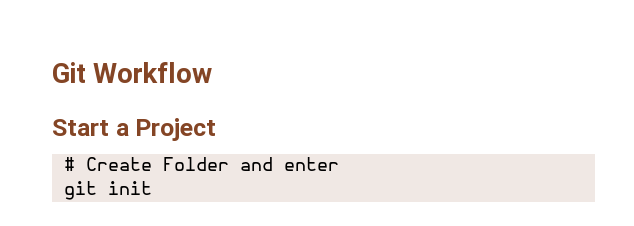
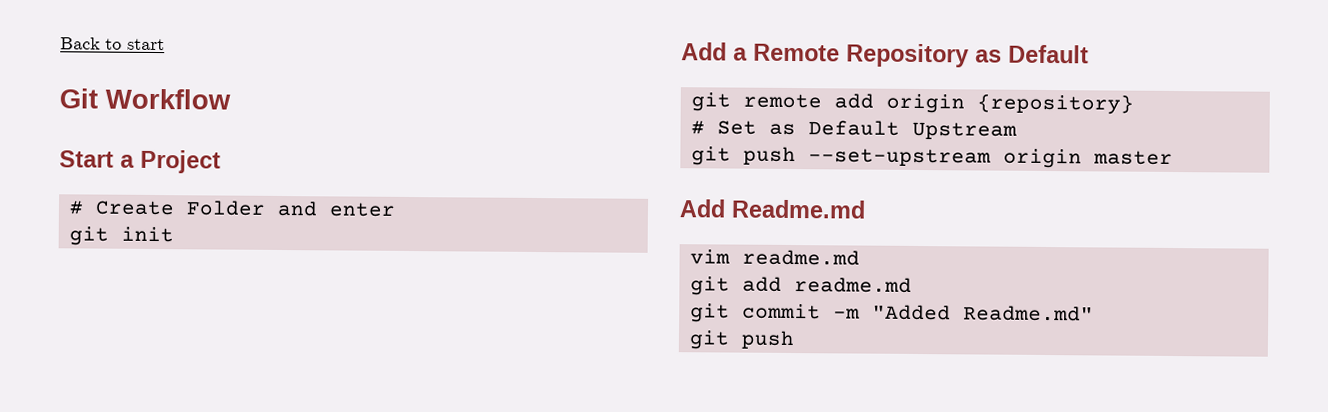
(52, 72) none -> [60,37,165,51] Back to start //
(152, 188) none -> [681,42,1089,68] [690,92,1134,115] [690,120,1017,140] [690,146,1173,169] [679,199,866,219] [689,249,860,266] [689,276,912,296] [689,303,1094,323] [688,330,795,350] // Add a Remote Repository as Default // git remote add origin {repository} // # Set as Default Upstream // git push --set-upstream origin master // Add Readme.md // vim readme.md // git add readme.md // git commit -m "Added Readme.md" // git push

